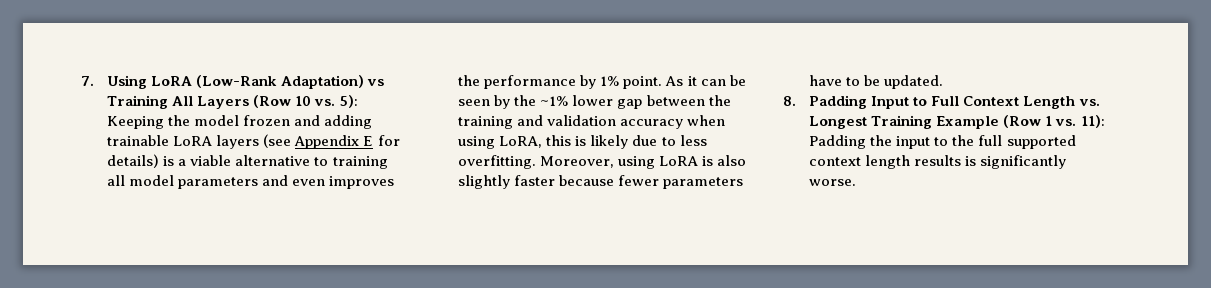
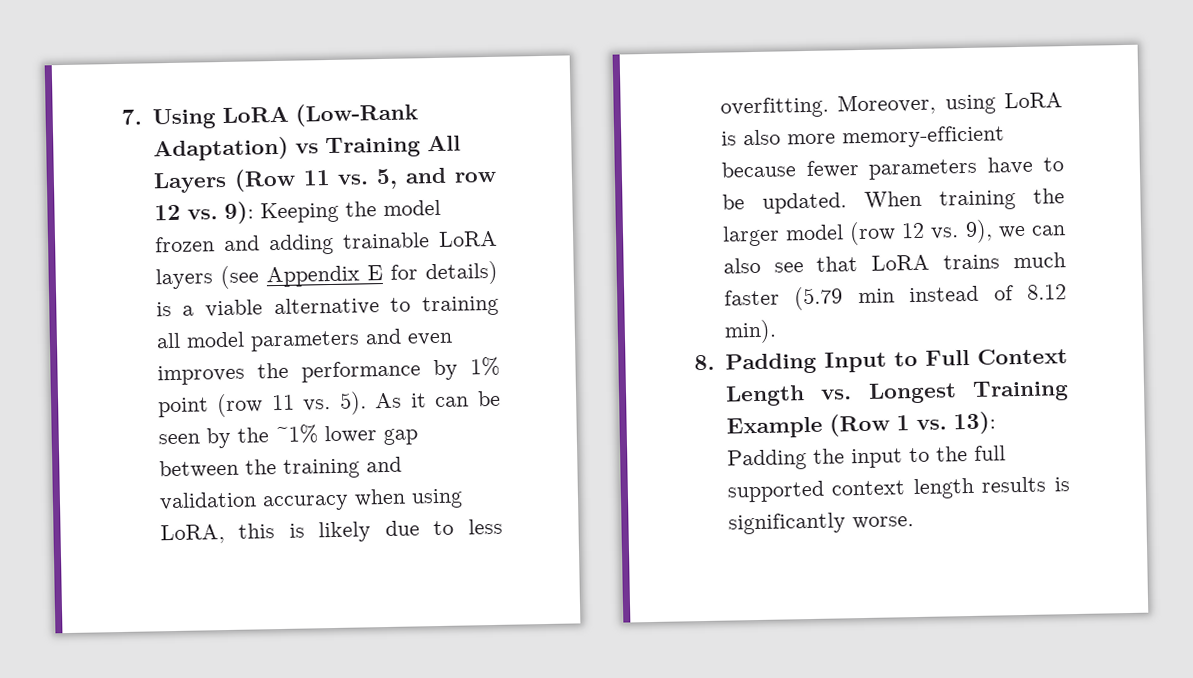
[295,95,358,108] 10 vs. 5): -> [302,167,497,190] [153,201,254,225] 11 vs. 5, and row 12 vs. 9):
[623,76,663,89] point. -> [157,391,367,418] point (row 11 vs. 5).
[458,175,556,189] slightly faster -> [786,125,1005,149] more memory-efficient
(944, 82) none -> [863,188,1065,211] [721,219,1066,247] [722,252,1066,274] [723,284,1067,311] [723,319,777,344] When training the larger model (row 12 vs. 9), we can also see that LoRA trains much faster (5.79 min instead of 8.12 min).
[1080,115,1105,128] 11): -> [952,411,996,435] 13):

